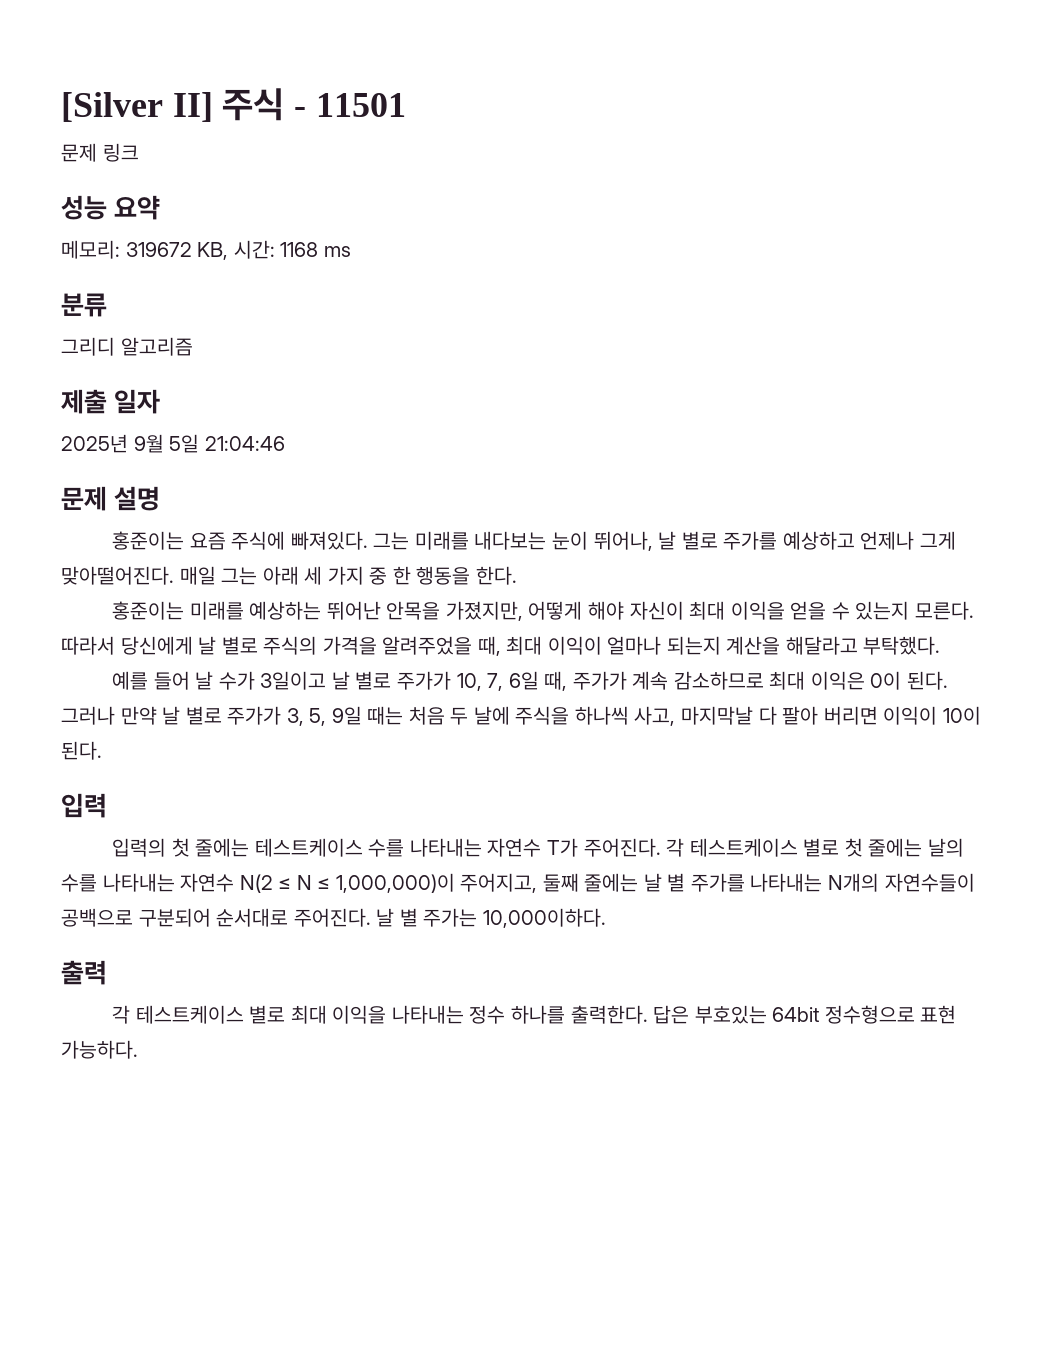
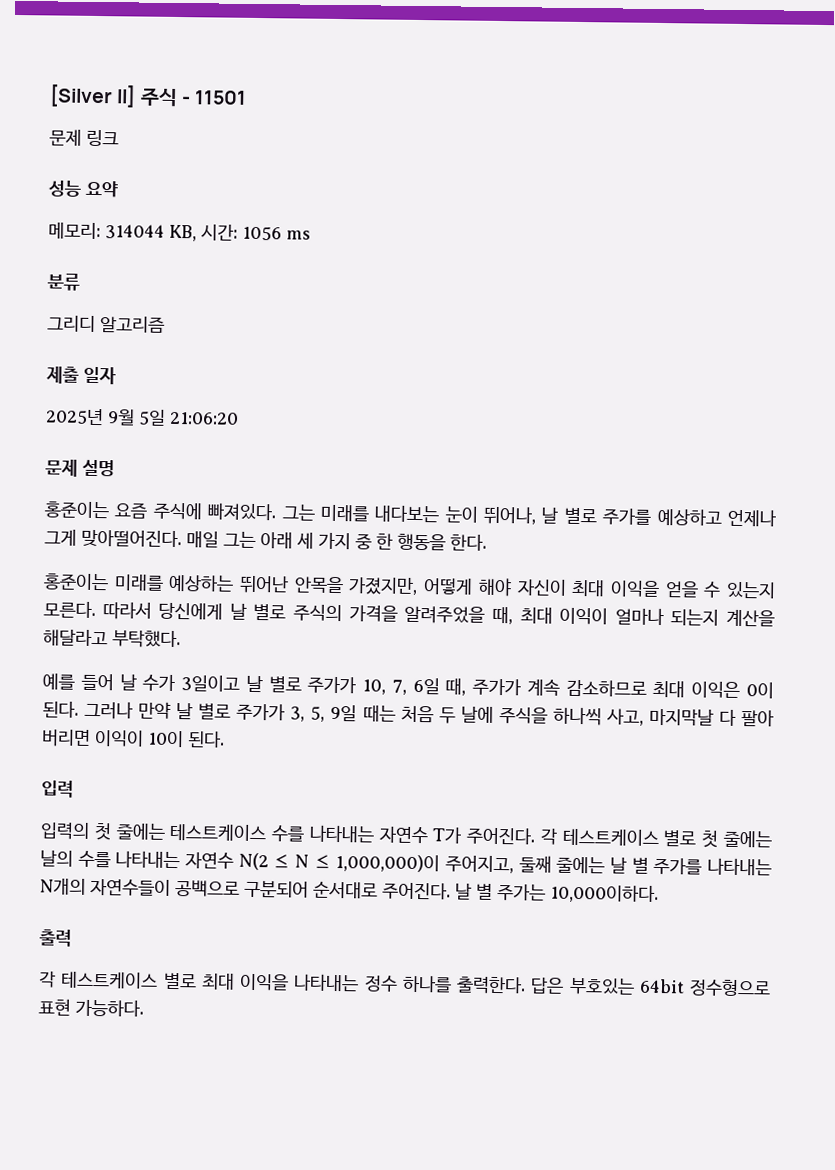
[125,242,192,257] 319672 -> [105,224,165,239] 314044
[280,242,319,257] 1168 -> [242,226,282,241] 1056
[204,436,285,451] 21:04:46 -> [169,411,239,425] 21:06:20

